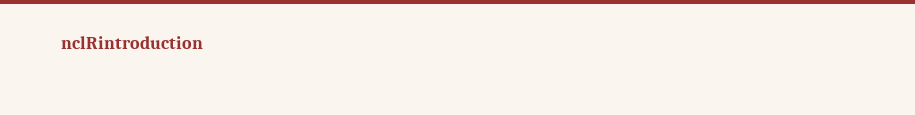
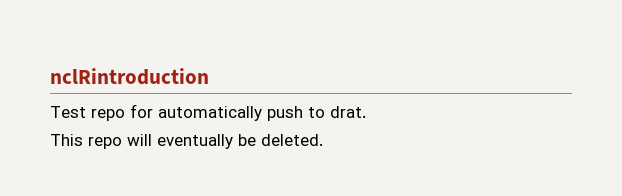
(203, 42) none -> [50,104,366,121] [50,134,323,149] // Test repo for automatically push to drat. // This repo will eventually be deleted.

